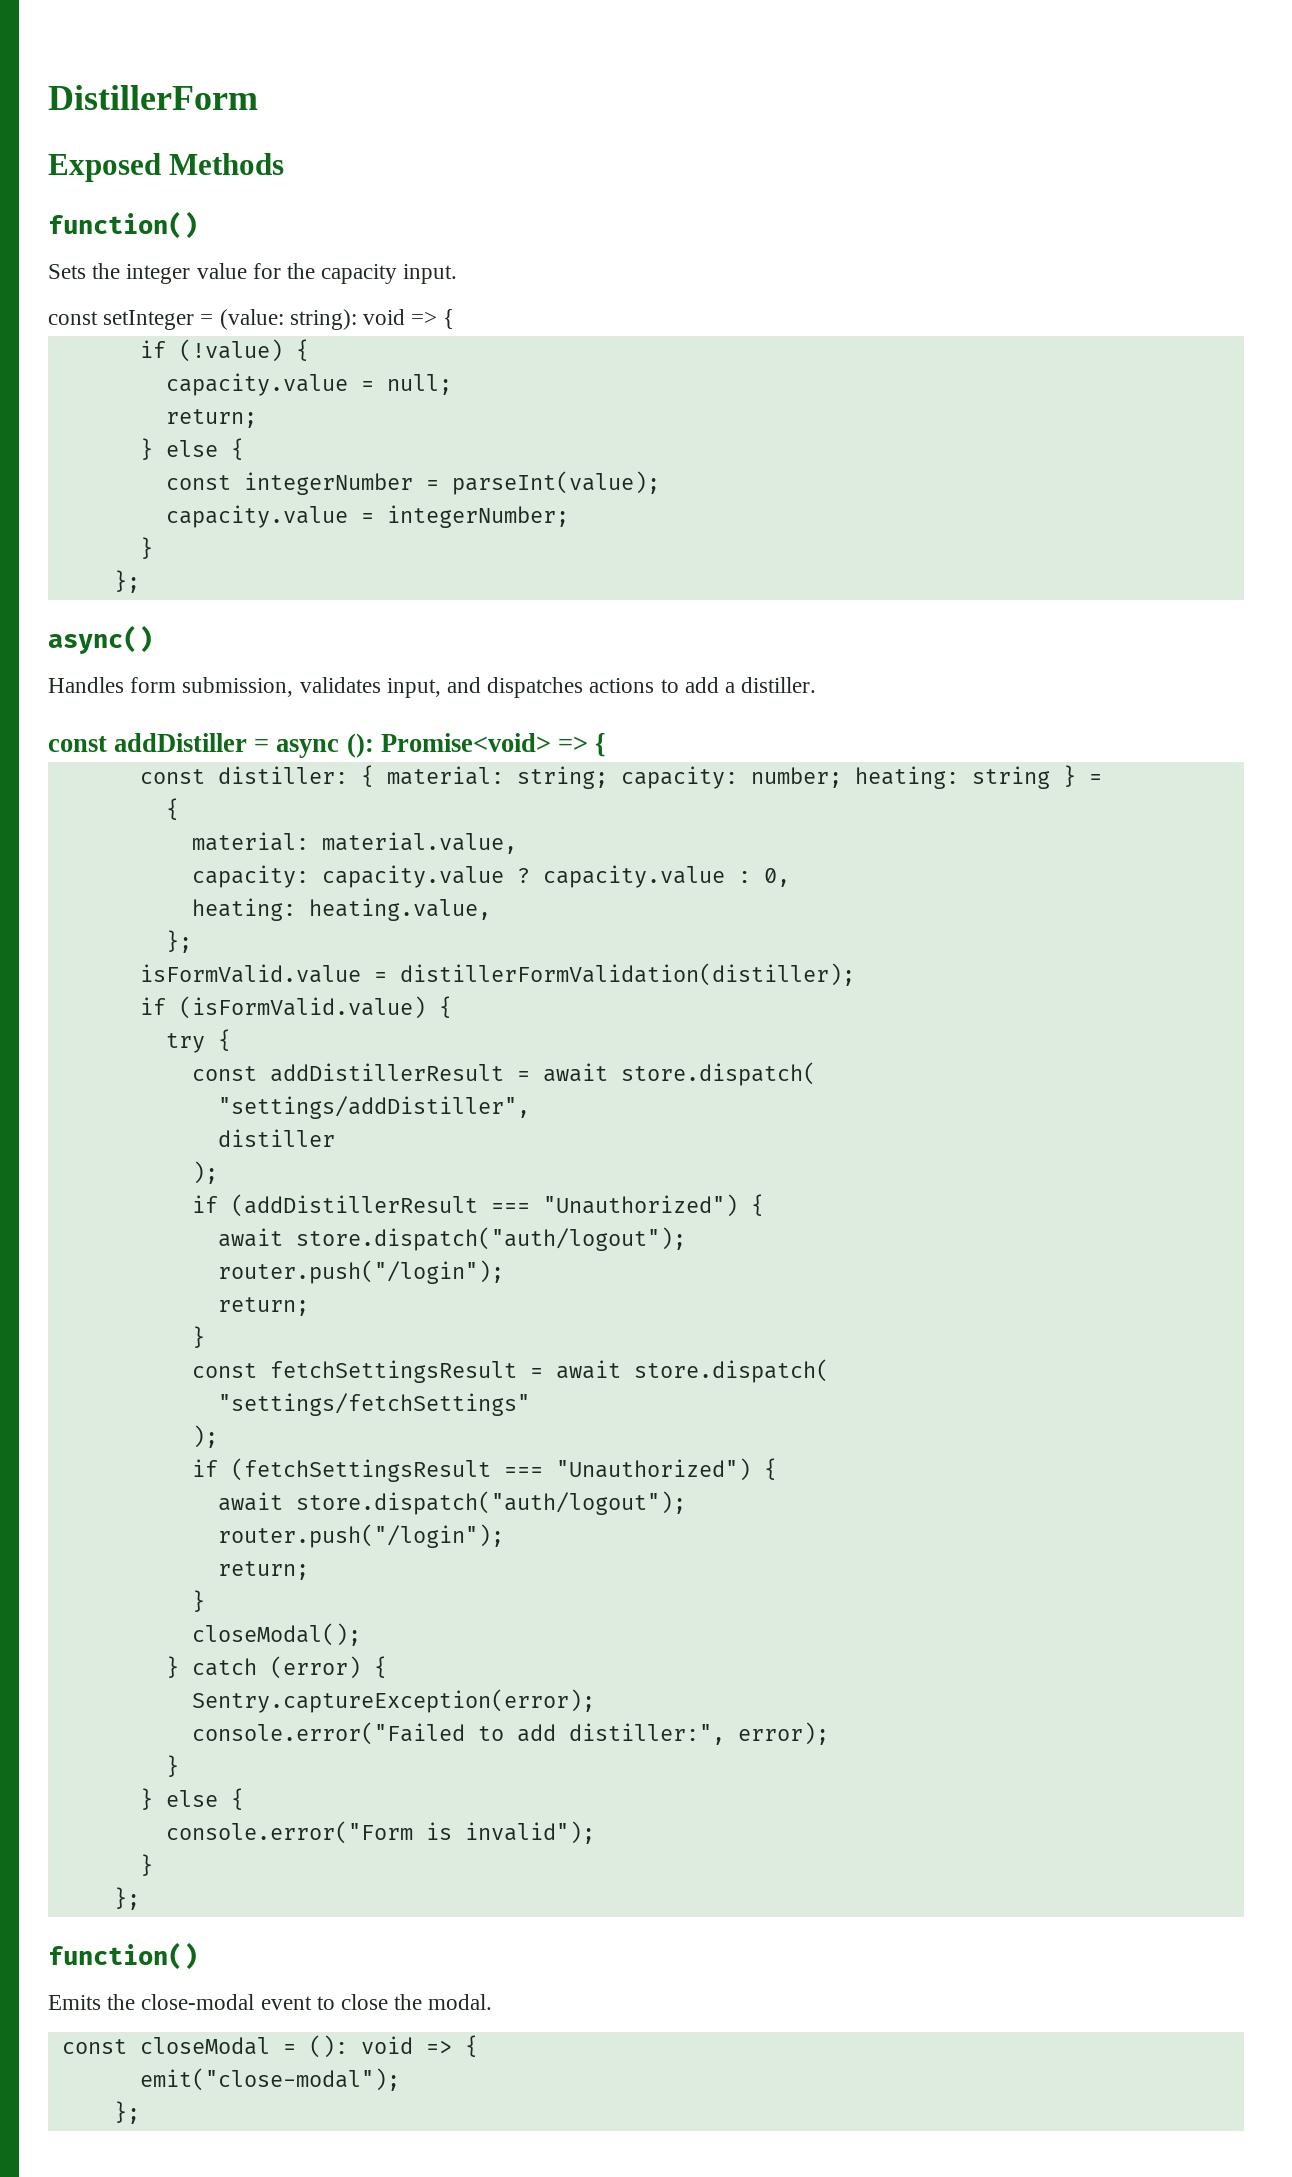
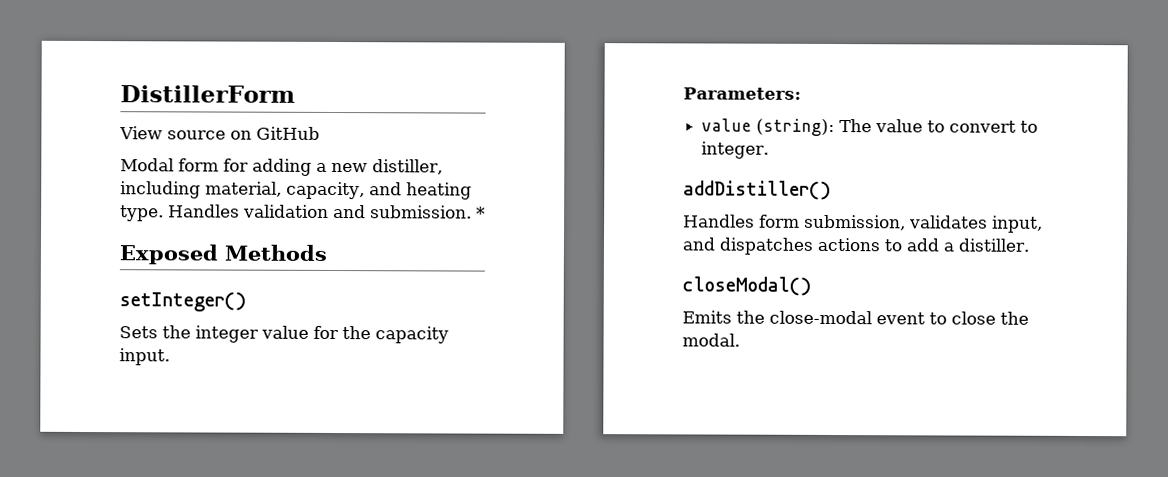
(258, 97) none -> [119,126,320,140] [120,158,443,176] [120,181,472,200] [120,204,486,222] // View source on GitHub // Modal form for adding a new distiller, including material, capacity, and heating type. Handles validation and submission. *
[48,212,198,239] function() -> [119,291,247,312] setInteger()
[48,309,455,330] [139,339,309,362] [165,373,452,396] [165,409,257,428] [139,438,244,460] [165,471,660,495] [165,505,569,528] [139,537,153,559] [113,570,140,593] [48,626,153,654] const setInteger = (value: string): void => { // if (!value) { // capacity.value = null; // return; // } else { // const integerNumber = parseInt(value); // capacity.value = integerNumber; // } // }; // async() -> [683,87,801,100] [701,118,1039,137] [701,141,770,159] [683,180,832,200] Parameters: // value (string): The value to convert to integer. // addDistiller()
[48,733,606,758] [139,765,1102,789] [165,798,179,820] [191,832,517,854] [191,865,790,888] [191,898,491,921] [165,930,192,953] [139,963,855,986] [139,996,452,1019] [165,1029,231,1053] [191,1062,816,1086] [217,1096,530,1119] [217,1129,335,1147] [191,1161,218,1184] [191,1194,764,1217] [217,1227,686,1251] [217,1260,504,1284] [217,1297,309,1316] [191,1326,205,1348] [191,1359,829,1383] [217,1393,530,1416] [191,1425,218,1448] [191,1458,777,1482] [217,1491,686,1515] [217,1524,504,1548] [217,1561,309,1580] [191,1590,205,1612] [191,1623,361,1646] [165,1656,387,1679] [191,1689,595,1713] [191,1722,829,1745] [165,1755,179,1777] [139,1788,244,1810] [165,1821,595,1844] [139,1854,153,1876] [113,1887,140,1910] [48,1943,198,1970] const addDistiller = async (): Promise<void> => { // const distiller: { material: string; capacity: number; heating: string } = // { // material: material.value, // capacity: capacity.value ? capacity.value : 0, // heating: heating.value, // }; // isFormValid.value = distillerFormValidation(distiller); // if (isFormValid.value) { // try { // const addDistillerResult = await store.dispatch( // "settings/addDistiller", // distiller // ); // if (addDistillerResult === "Unauthorized") { // await store.dispatch("auth/logout"); // router.push("/login"); // return; // } // const fetchSettingsResult = await store.dispatch( // "settings/fetchSettings" // ); // if (fetchSettingsResult === "Unauthorized") { // await store.dispatch("auth/logout"); // router.push("/login"); // return; // } // closeModal(); // } catch (error) { // Sentry.captureException(error); // console.error("Failed to add distiller:", error); // } // } else { // console.error("Form is invalid"); // } // }; // function() -> [682,276,812,296] closeModal()
[61,2035,478,2058] [139,2068,400,2091] [113,2101,140,2124] // const closeModal = (): void => { // emit("close-modal"); // }; -> (740, 340) none

